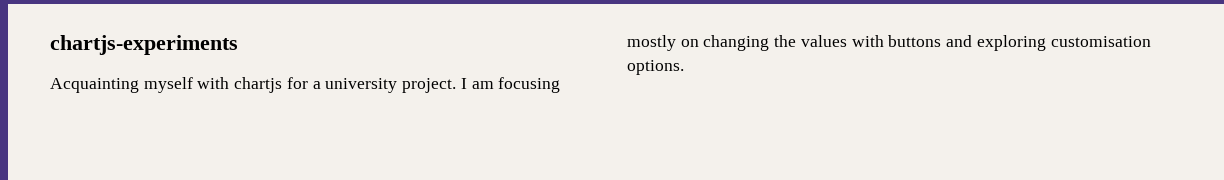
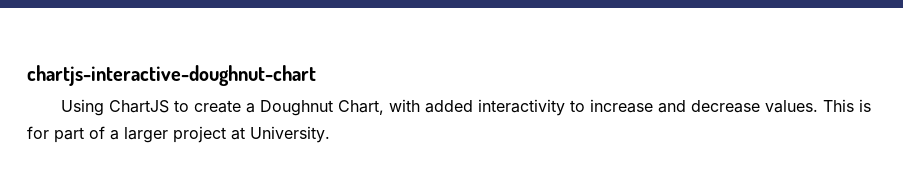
[50,35,238,55] [50,77,561,93] [627,35,1151,51] [627,60,684,75] chartjs-experiments // Acquainting myself with chartjs for a university project. I am focusing mostly on changing the values with buttons and exploring customisation options. -> [27,65,316,86] [61,99,872,116] [27,126,330,143] chartjs-interactive-doughnut-chart // Using ChartJS to create a Doughnut Chart, with added interactivity to increase and decrease values. This is for part of a larger project at University.

